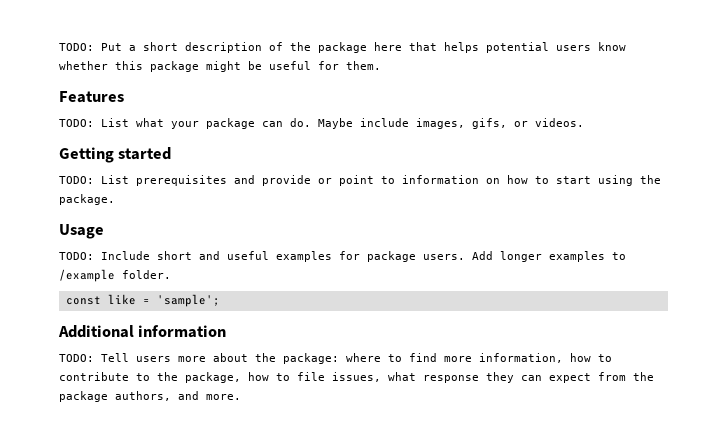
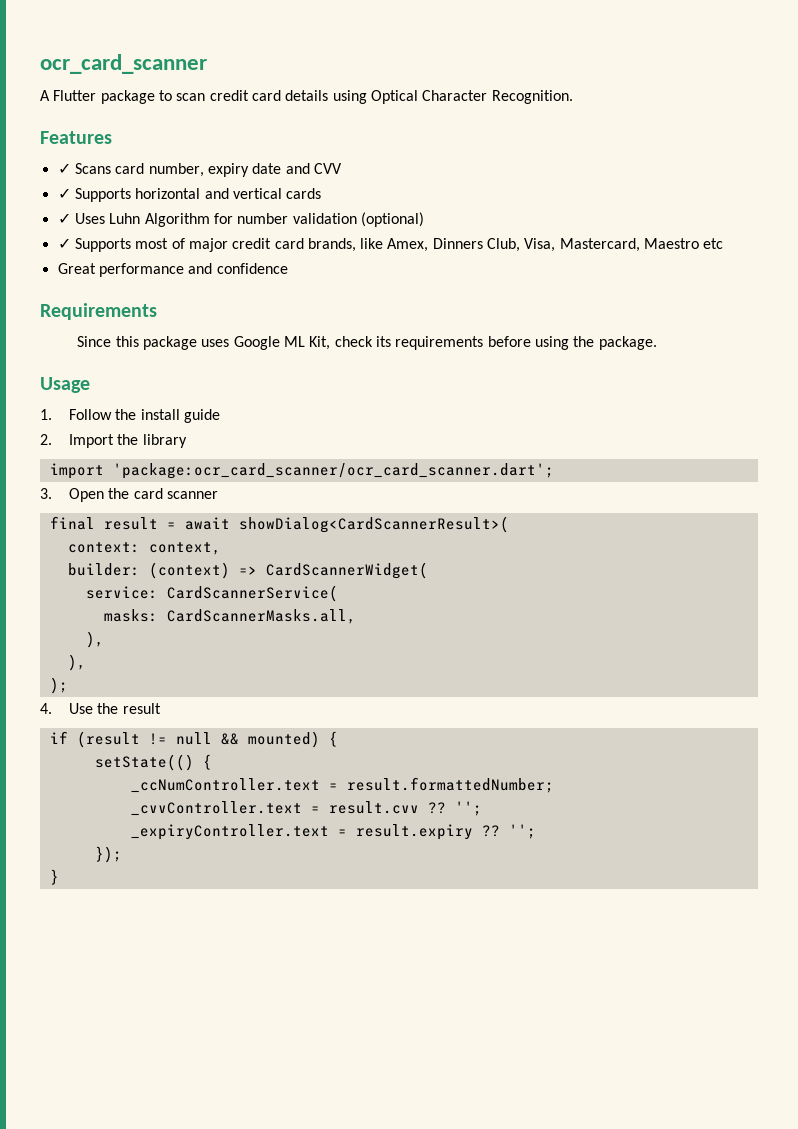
[59,42,626,53] [59,61,381,72] [59,91,124,103] [59,118,584,129] [59,147,172,163] [59,175,661,186] [59,194,115,205] [59,224,104,239] [59,251,626,262] [59,269,171,282] [65,294,220,307] [58,325,227,338] [59,353,612,364] [59,372,654,383] [59,391,241,402] TODO: Put a short description of the package here that helps potential users know whether this package might be useful for them. // Features // TODO: List what your package can do. Maybe include images, gifs, or videos. // Getting started // TODO: List prerequisites and provide or point to information on how to start using the package. // Usage // TODO: Include short and useful examples for package users. Add longer examples to /example folder. // const like = 'sample'; // Additional information // TODO: Tell users more about the package: where to find more information, how to contribute to the package, how to file issues, what response they can expect from the package authors, and more. -> [40,54,207,74] [40,90,573,104] [40,131,112,144] [57,163,342,177] [57,188,322,202] [57,212,424,227] [57,238,724,252] [57,263,288,277] [40,303,157,320] [77,336,657,350] [40,377,90,393] [40,409,220,423] [40,434,187,448] [49,463,554,479] [40,488,218,502] [49,516,509,533] [67,542,221,555] [67,562,428,579] [85,585,338,602] [103,609,356,624] [85,631,104,648] [67,654,86,671] [49,677,68,694] [40,703,161,714] [49,731,338,748] [94,754,212,771] [130,777,554,793] [130,801,482,816] [130,824,536,840] [94,846,122,863] [49,869,59,885] ocr_card_scanner // A Flutter package to scan credit card details using Optical Character Recognition. // Features // ✓ Scans card number, expiry date and CVV // ✓ Supports horizontal and vertical cards // ✓ Uses Luhn Algorithm for number validation (optional) // ✓ Supports most of major credit card brands, like Amex, Dinners Club, Visa, Mastercard, Maestro etc // Great performance and confidence // Requirements // Since this package uses Google ML Kit, check its requirements before using the package. // Usage // 1. Follow the install guide // 2. Import the library // import 'package:ocr_card_scanner/ocr_card_scanner.dart'; // 3. Open the card scanner // final result = await showDialog<CardScannerResult>( // context: context, // builder: (context) => CardScannerWidget( // service: CardScannerService( // masks: CardScannerMasks.all, // ), // ), // ); // 4. Use the result // if (result != null && mounted) { // setState(() { // _ccNumController.text = result.formattedNumber; // _cvvController.text = result.cvv ?? ''; // _expiryController.text = result.expiry ?? ''; // }); // }

